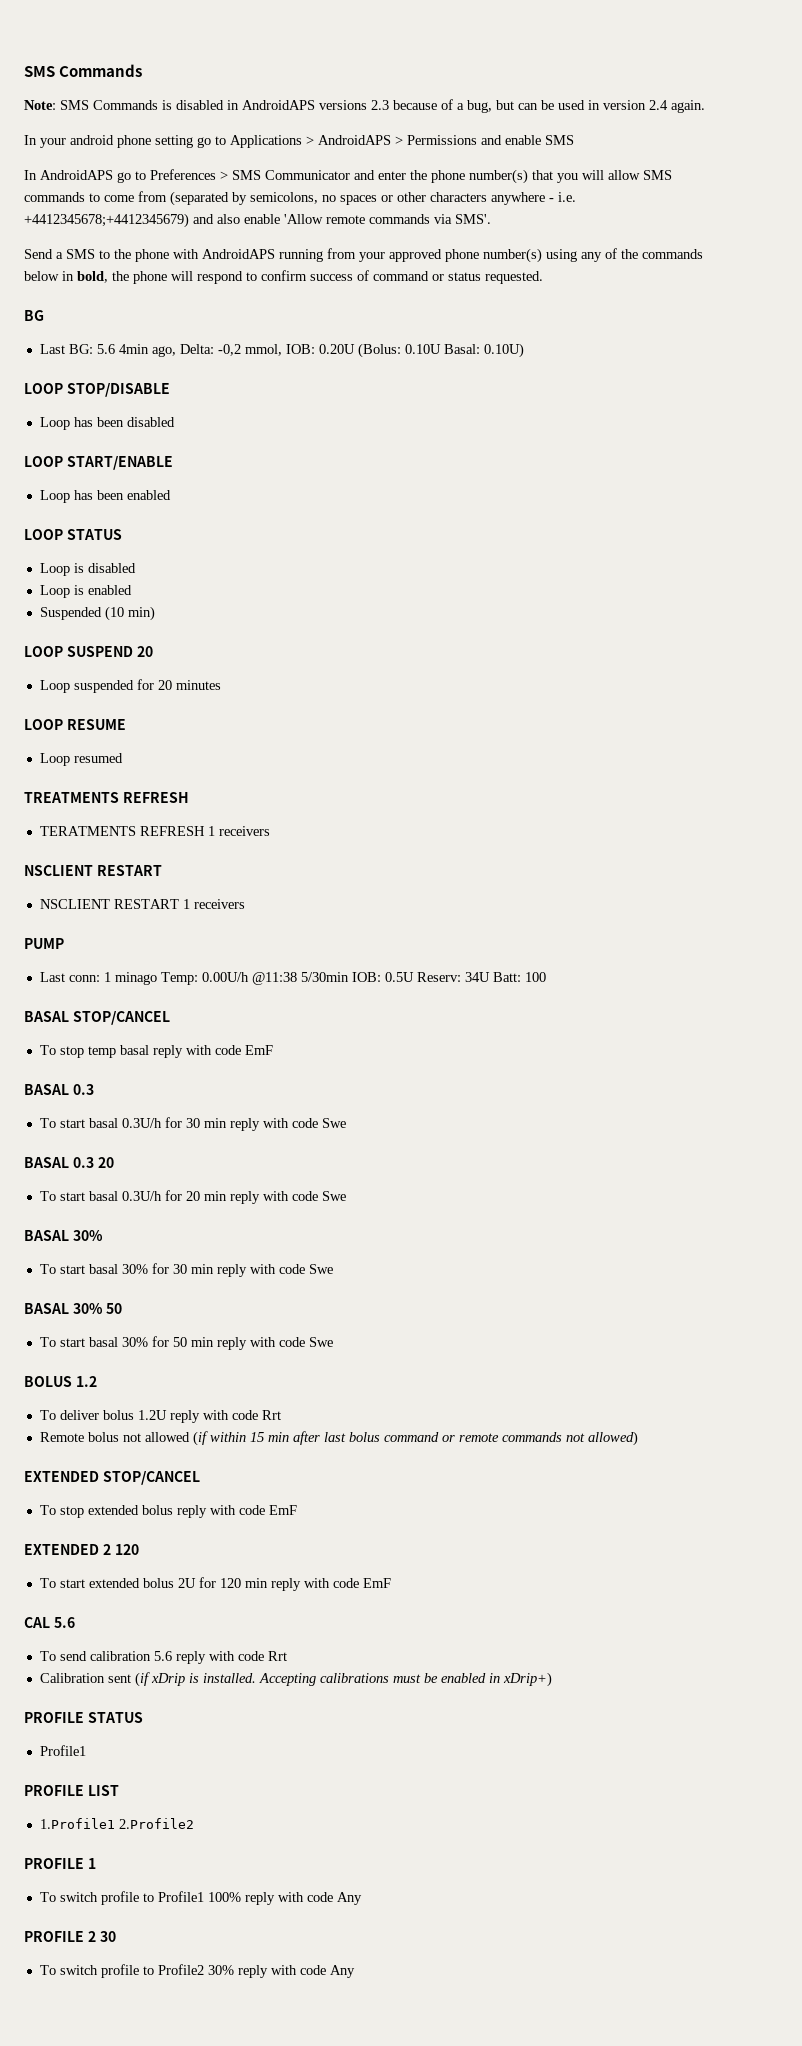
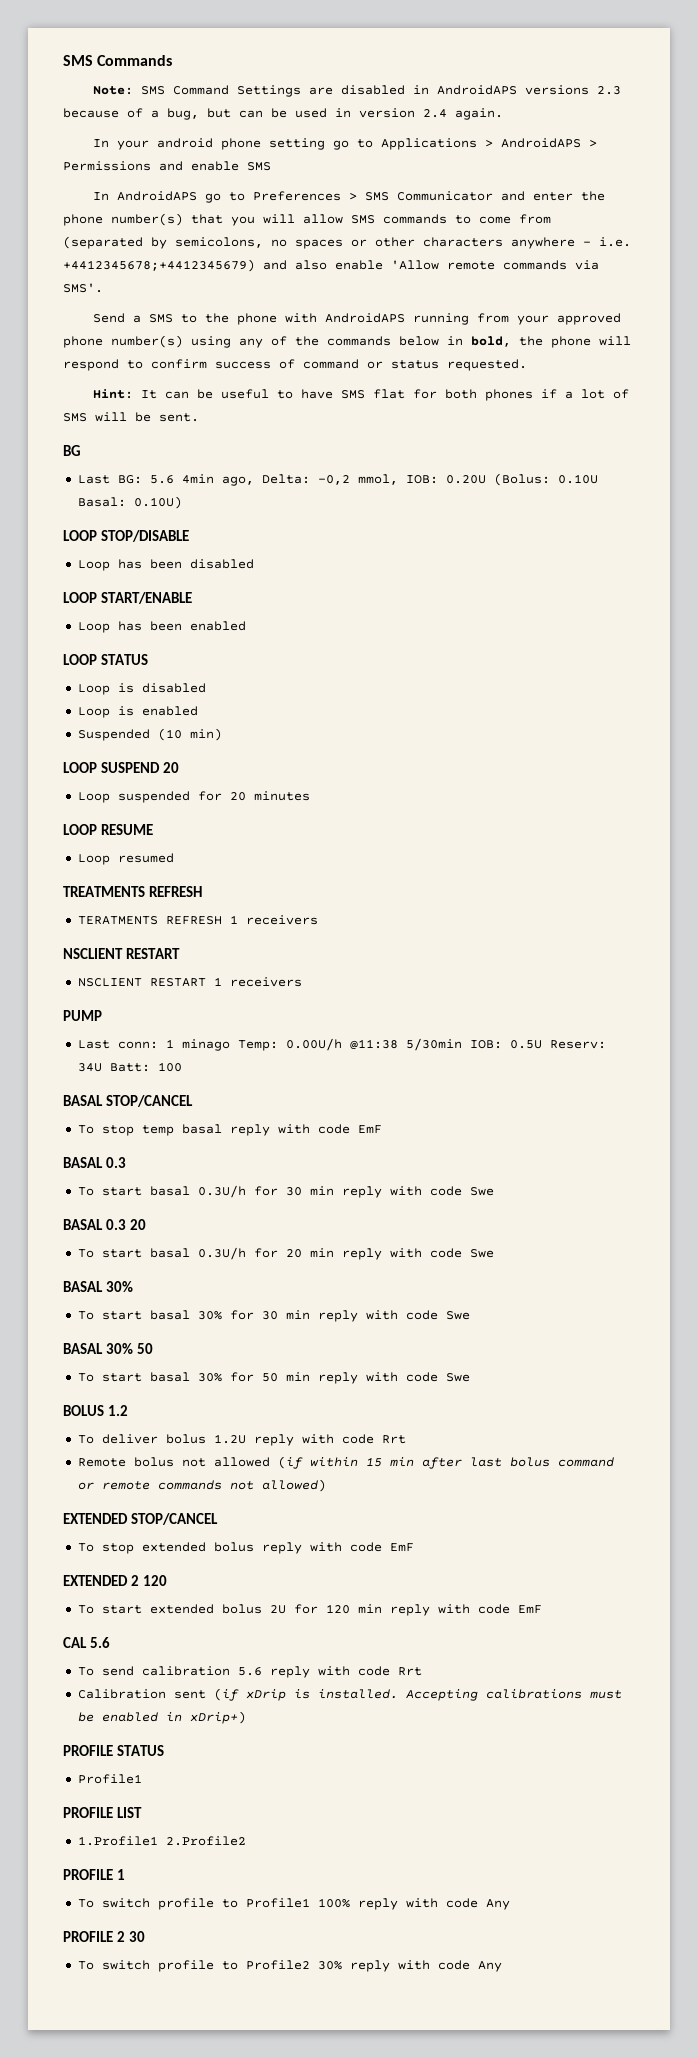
[93,100,172,110] Commands is -> [173,85,334,97] Command Settings are
(543, 277) none -> [93,389,630,401] [63,412,199,422] // Hint: It can be useful to have SMS flat for both phones if a lot of SMS will be sent.

